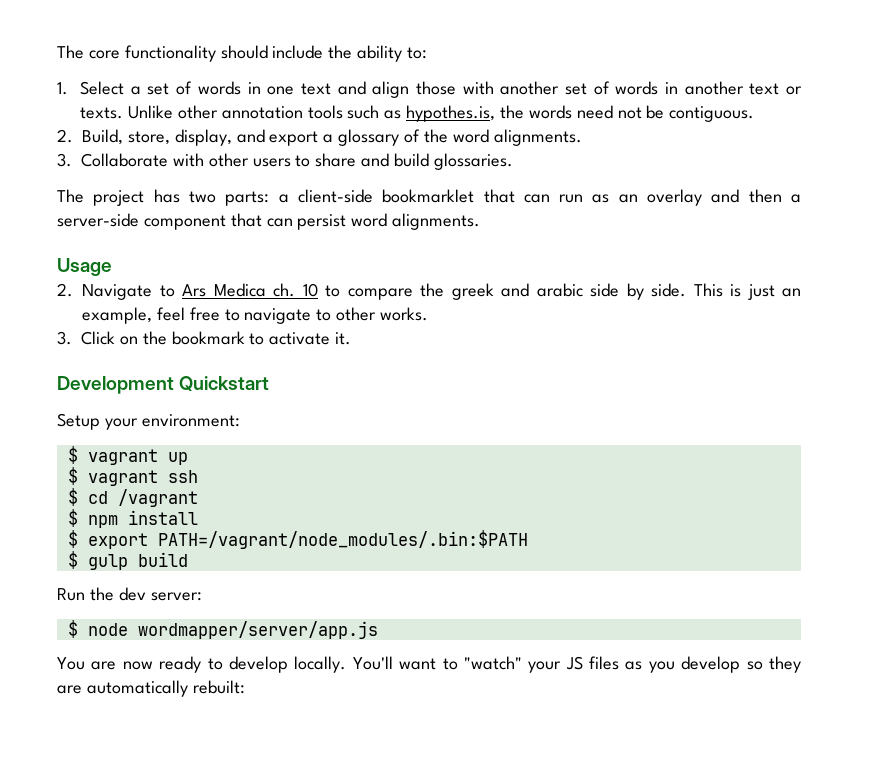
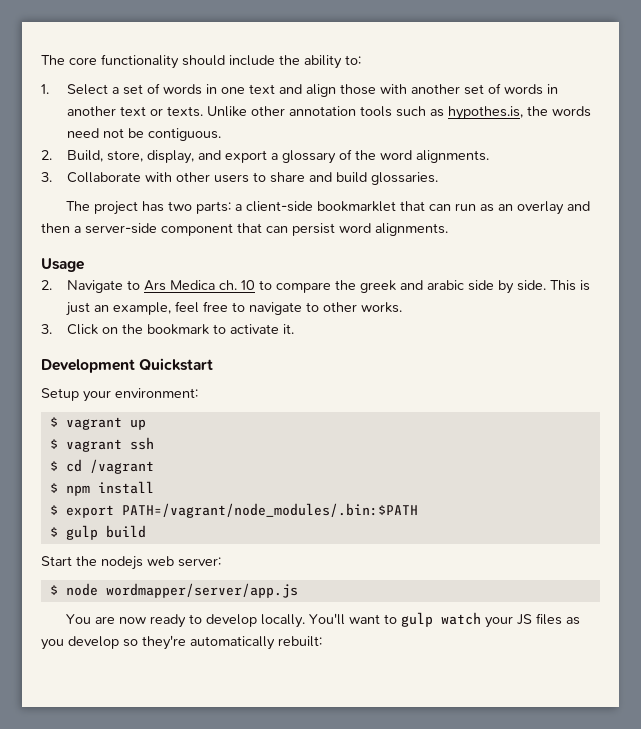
[57,587,146,601] Run the dev -> [41,556,174,570] Start the nodejs web
[463,656,522,670] "watch" -> [401,612,482,627] gulp watch
[769,656,802,673] [57,685,82,694] they are -> [142,635,186,650] they're

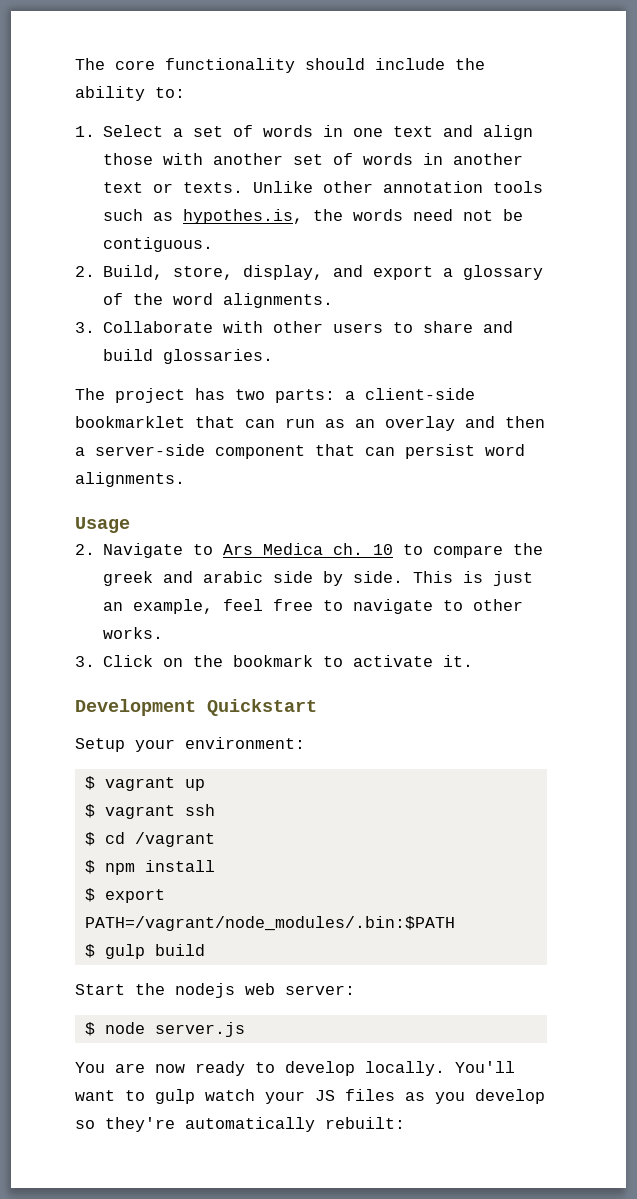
[105,583,298,598] wordmapper/server/app.js -> [154,1022,245,1037] server.js

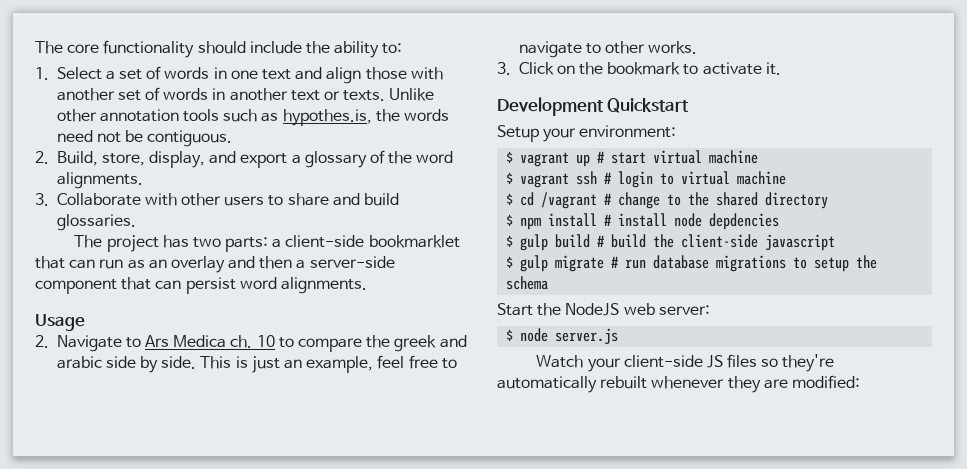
(205, 785) none -> [597,150,759,164] # start virtual machine
[84,832,215,847] // $ cd /vagrant -> [604,171,787,188] [506,192,829,209] # login to virtual machine // $ cd /vagrant # change to the shared directory
[84,888,165,903] [84,916,455,931] // $ export PATH=/vagrant/node_modules/.bin:$PATH -> [604,213,780,230] # install node depdencies
(205, 950) none -> [597,234,836,251] [506,255,878,272] [506,276,549,290] # build the client-side javascript // $ gulp migrate # run database migrations to setup the schema
[175,983,235,998] nodejs -> [565,303,620,316] NodeJS
[75,1061,515,1076] [75,1089,545,1104] [75,1117,405,1132] You are now ready to develop locally. You'll want to gulp watch your JS files as you develop so they're automatically rebuilt: -> [536,354,835,372] [497,375,860,393] Watch your client-side JS files so they're automatically rebuilt whenever they are modified:

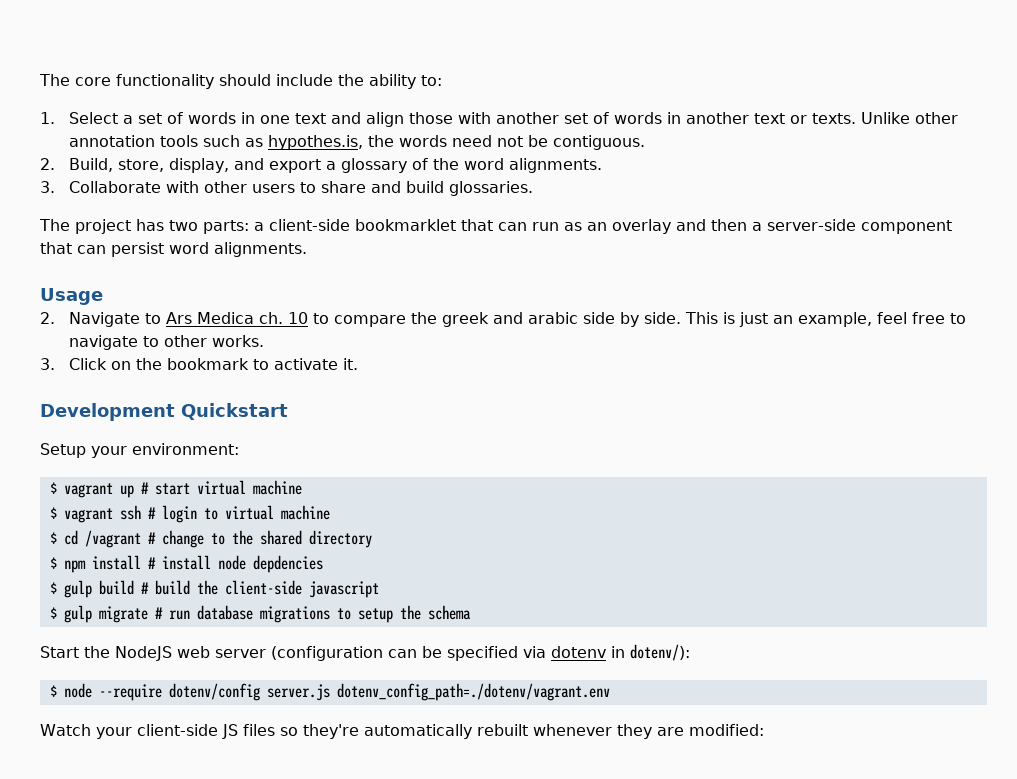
[658,305,710,315] server: -> [215,644,690,661] server (configuration can be specified via dotenv in dotenv/):
(549, 335) none -> [98,683,260,701] --require dotenv/config
(619, 336) none -> [336,683,610,701] dotenv_config_path=./dotenv/vagrant.env

